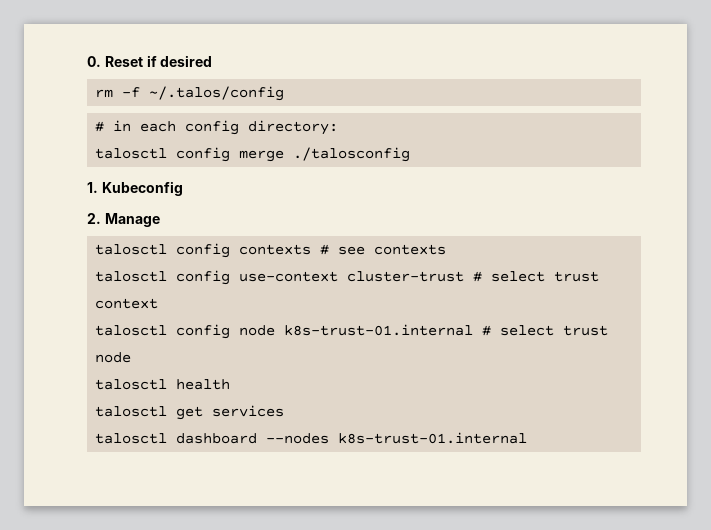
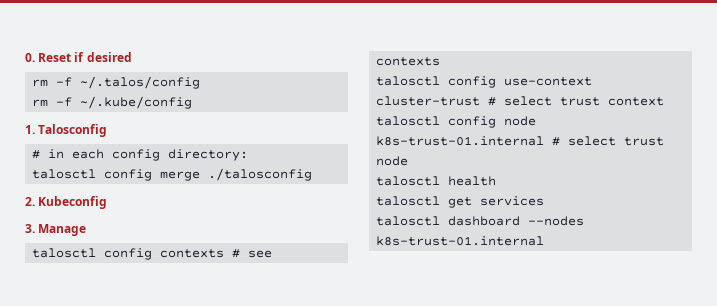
(284, 93) none -> [31,96,192,109] [25,124,108,137] // rm -f ~/.kube/config // 1. Talosconfig
[87,182,98,193] 1. -> [25,197,35,206] 2.
[87,213,101,224] 2. -> [25,224,35,233] 3.

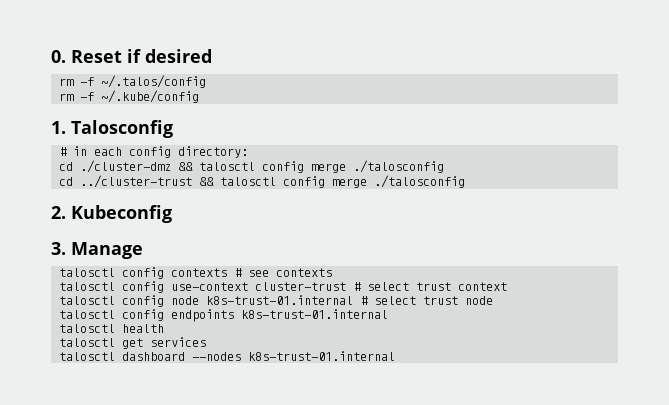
(248, 155) none -> [59,160,445,173] [59,175,215,188] cd ./cluster-dmz && talosctl config merge ./talosconfig // cd ../cluster-trust &&
(408, 161) none -> [59,309,389,322] // talosctl config endpoints k8s-trust-01.internal

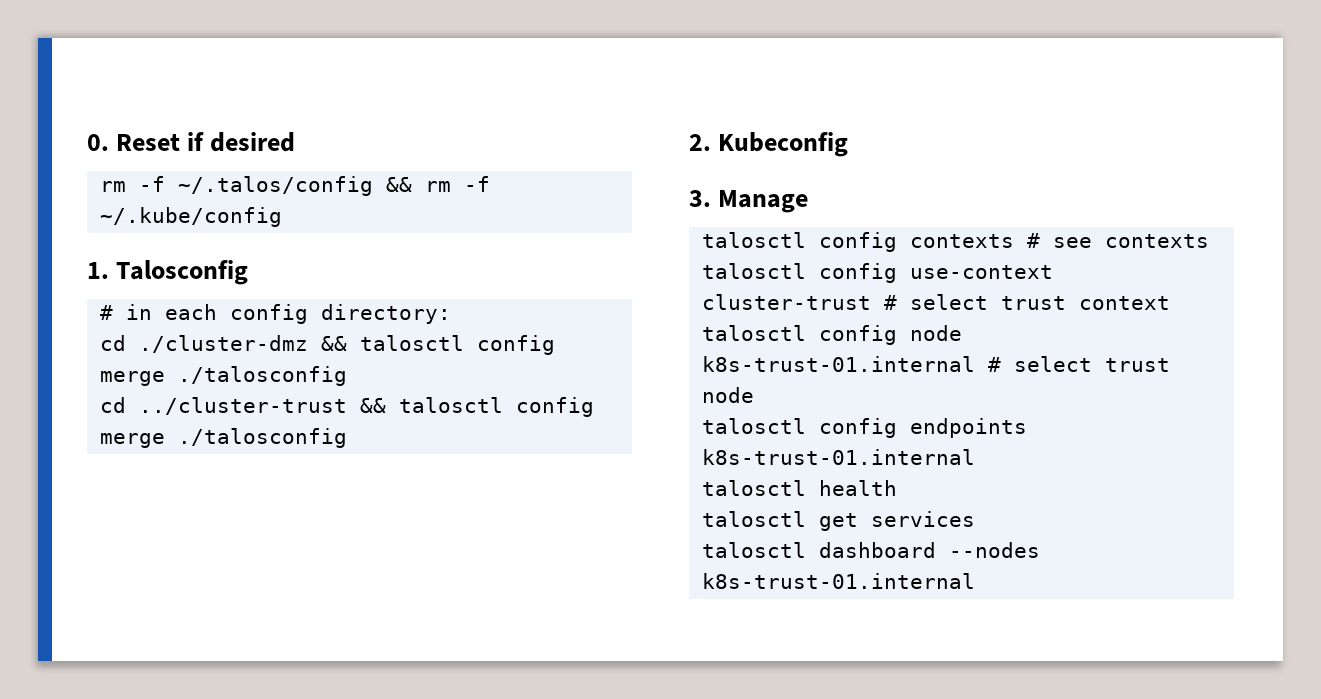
(207, 81) // -> [385,177,412,192] &&

